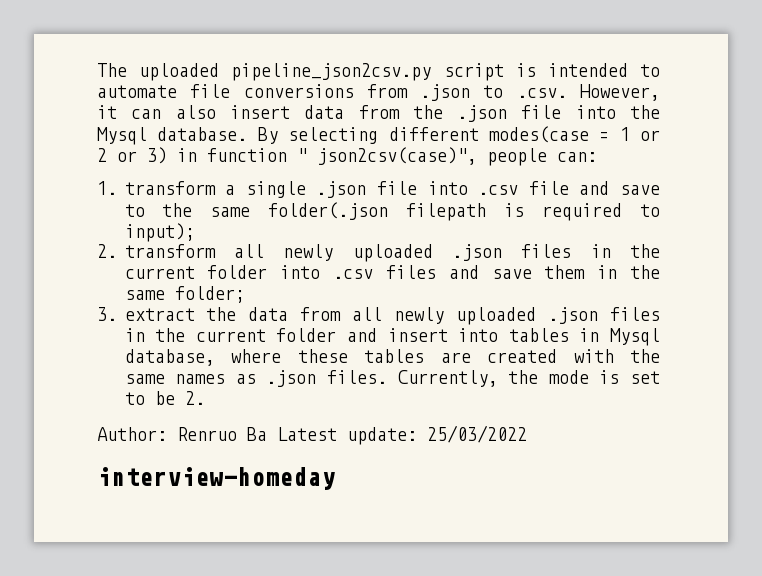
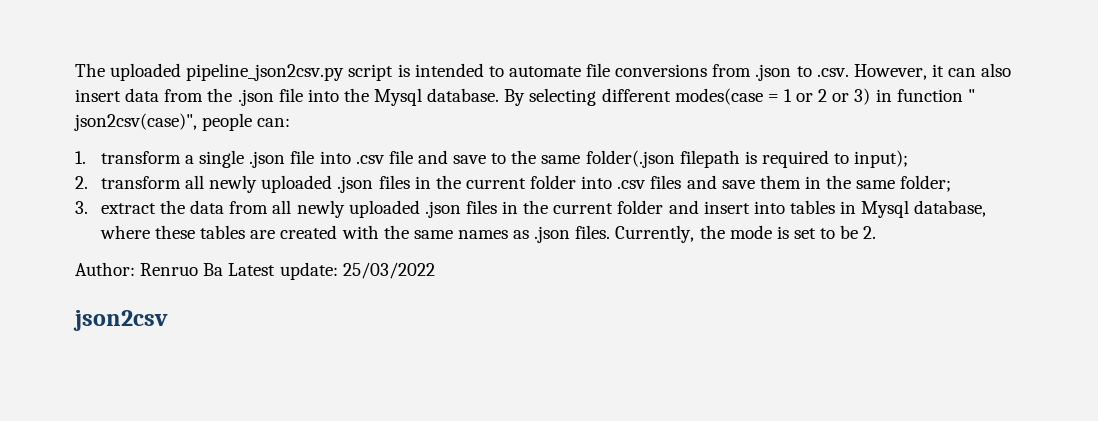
[97,467,335,490] interview-homeday -> [73,310,168,331] json2csv

